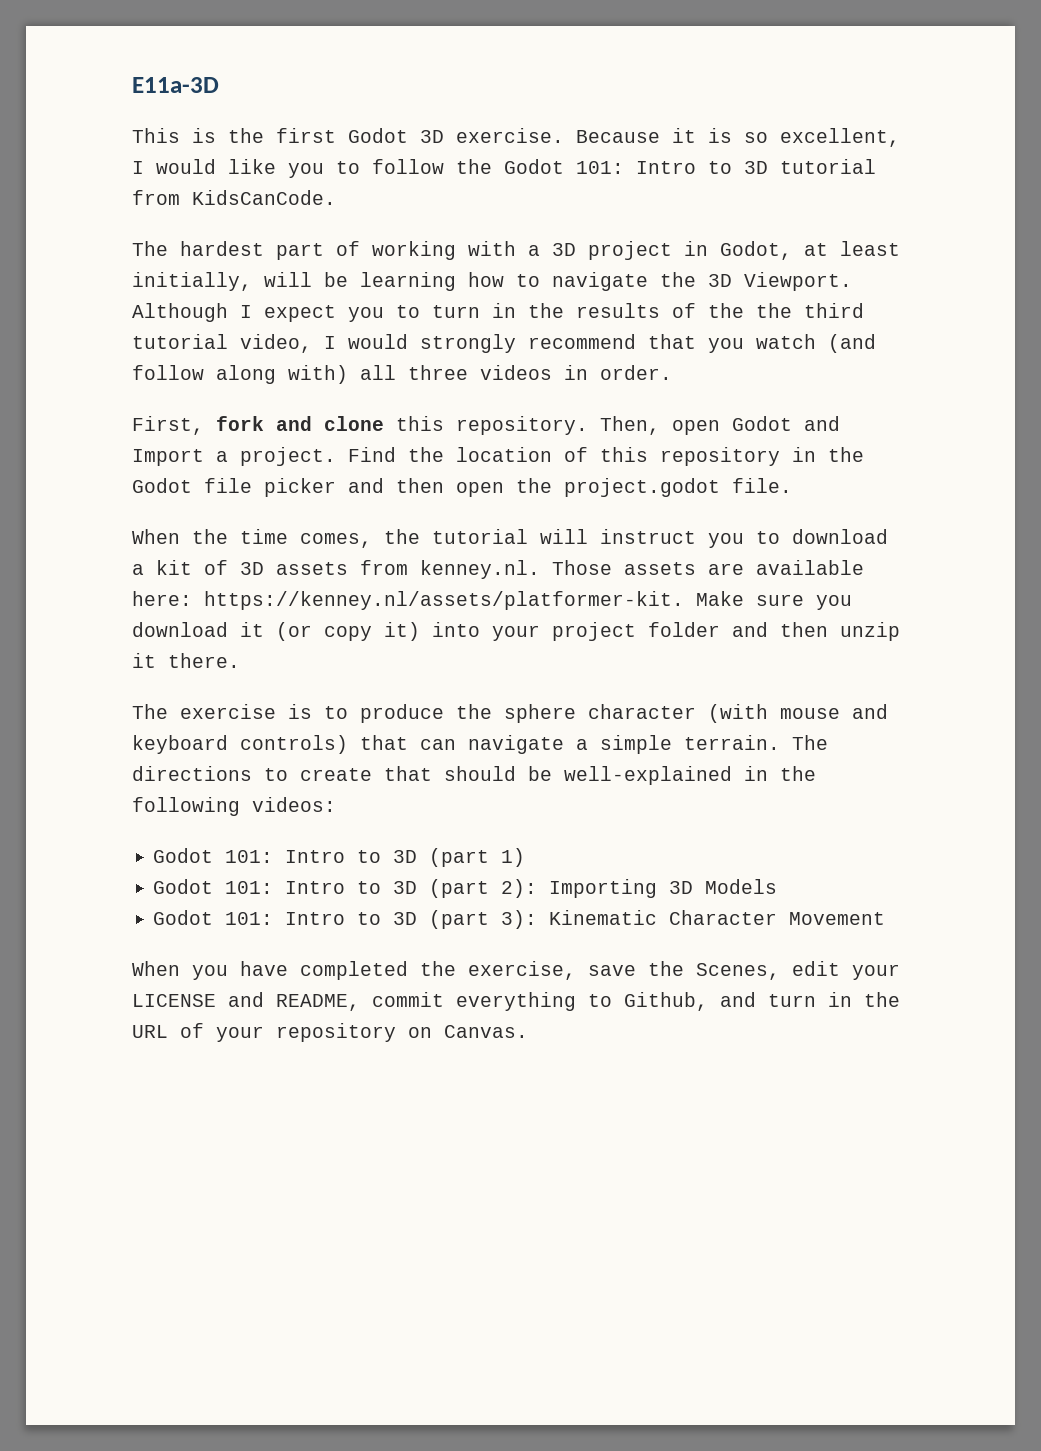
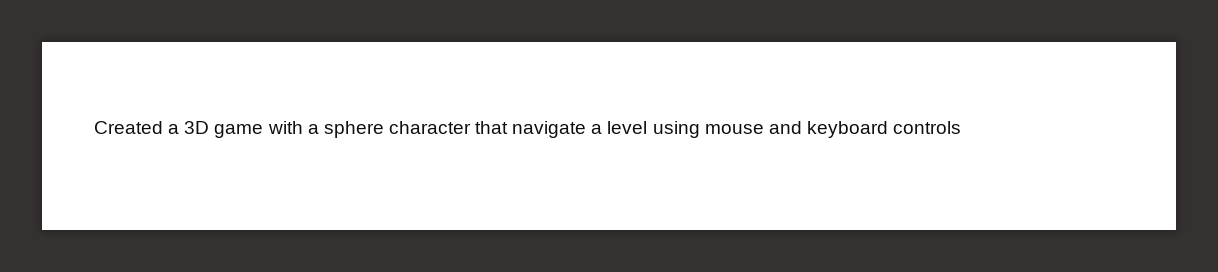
[132,77,219,93] [132,128,900,147] [132,159,876,178] [132,190,336,205] [132,241,900,260] [132,272,852,291] [132,303,864,322] [132,334,876,353] [132,365,672,384] [132,416,840,435] [132,447,864,466] [132,478,792,497] [132,529,888,548] [132,560,864,579] [132,591,852,610] [132,622,900,641] [132,653,240,668] [132,704,888,723] [132,735,828,754] [132,766,816,785] [132,797,336,816] [153,848,526,867] [153,879,778,898] [153,910,886,929] [132,961,900,980] [132,992,900,1011] [132,1023,528,1042] E11a-3D // This is the first Godot 3D exercise. Because it is so excellent, I would like you to follow the Godot 101: Intro to 3D tutorial from KidsCanCode. // The hardest part of working with a 3D project in Godot, at least initially, will be learning how to navigate the 3D Viewport. Although I expect you to turn in the results of the the third tutorial video, I would strongly recommend that you watch (and follow along with) all three videos in order. // First, fork and clone this repository. Then, open Godot and Import a project. Find the location of this repository in the Godot file picker and then open the project.godot file. // When the time comes, the tutorial will instruct you to download a kit of 3D assets from kenney.nl. Those assets are available here: https://kenney.nl/assets/platformer-kit. Make sure you download it (or copy it) into your project folder and then unzip it there. // The exercise is to produce the sphere character (with mouse and keyboard controls) that can navigate a simple terrain. The directions to create that should be well-explained in the following videos: // Godot 101: Intro to 3D (part 1) // Godot 101: Intro to 3D (part 2): Importing 3D Models // Godot 101: Intro to 3D (part 3): Kinematic Character Movement // When you have completed the exercise, save the Scenes, edit your LICENSE and README, commit everything to Github, and turn in the URL of your repository on Canvas. -> [94,121,962,138] Created a 3D game with a sphere character that navigate a level using mouse and keyboard controls

